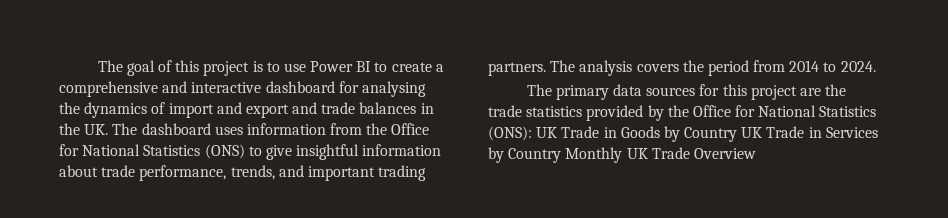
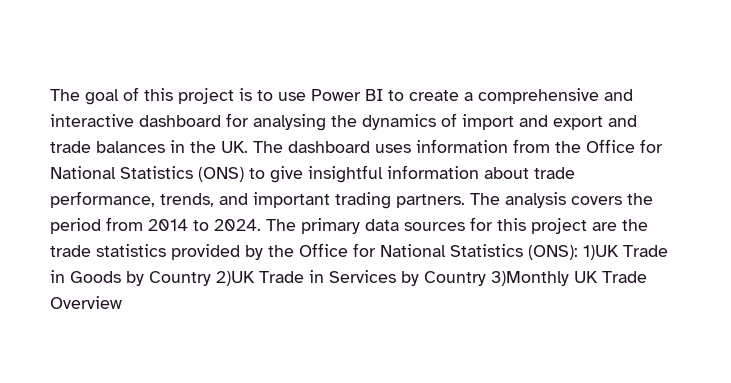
(876, 66) // -> (261, 225) none
[536,127,558,138] UK -> [583,245,619,260] 1)UK
[741,127,763,138] UK -> [216,271,255,286] 2)UK
[565,147,623,163] Monthly -> [491,271,569,286] 3)Monthly

